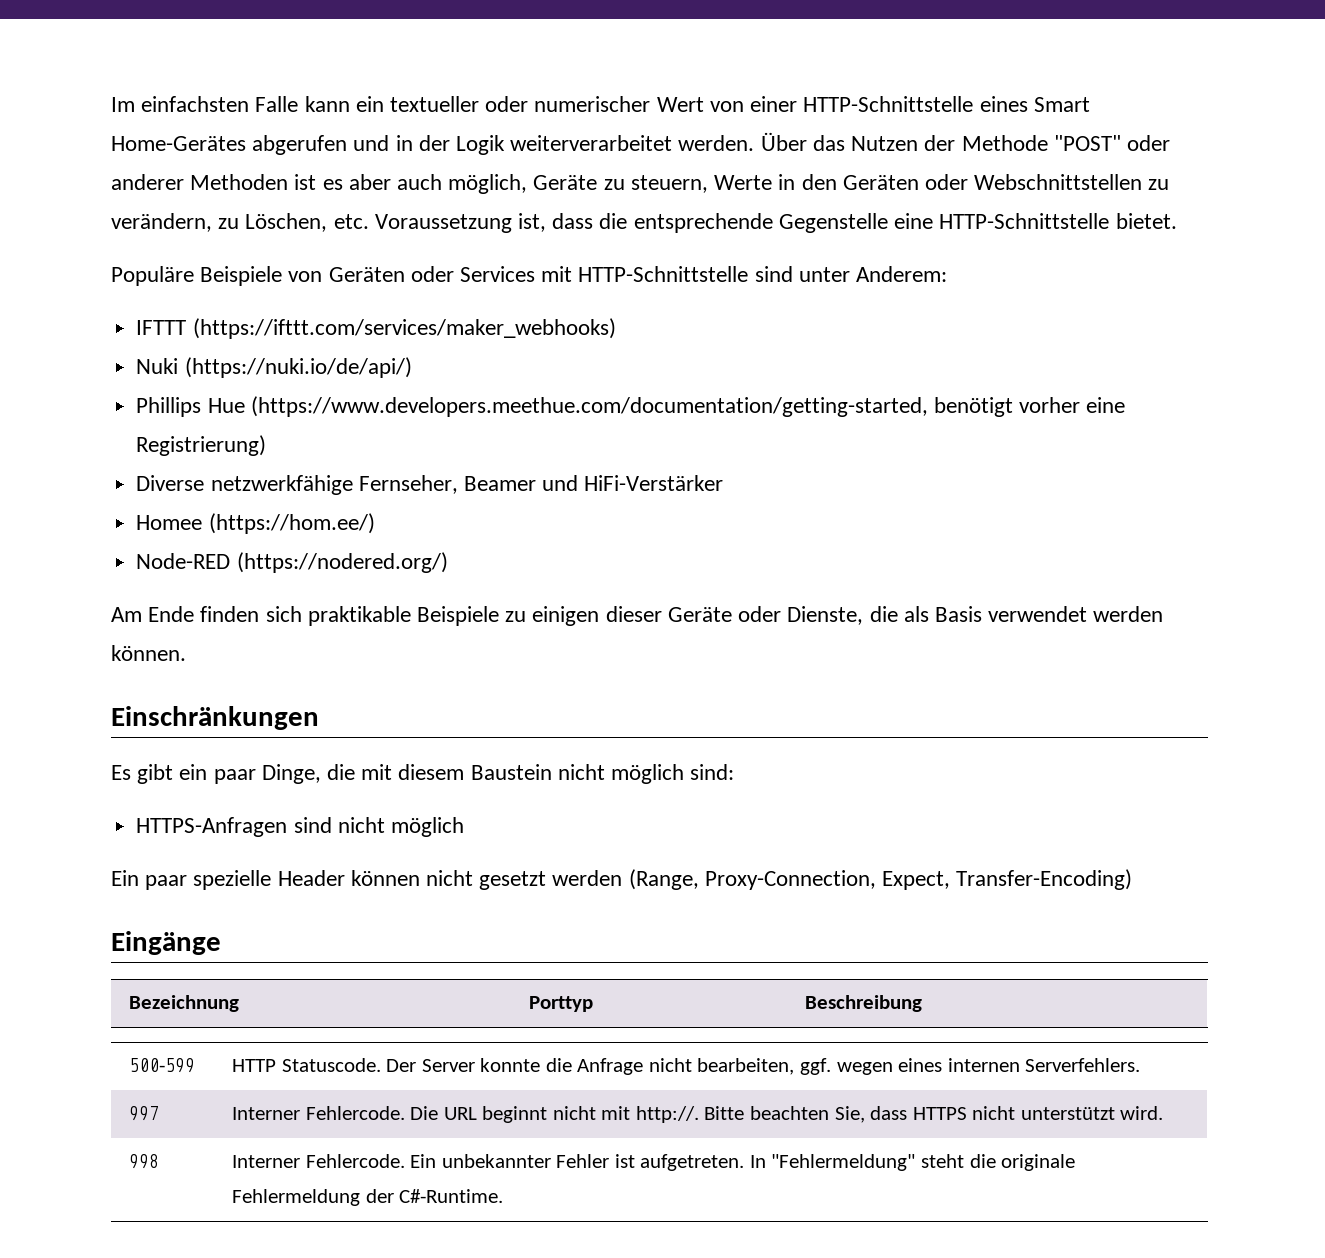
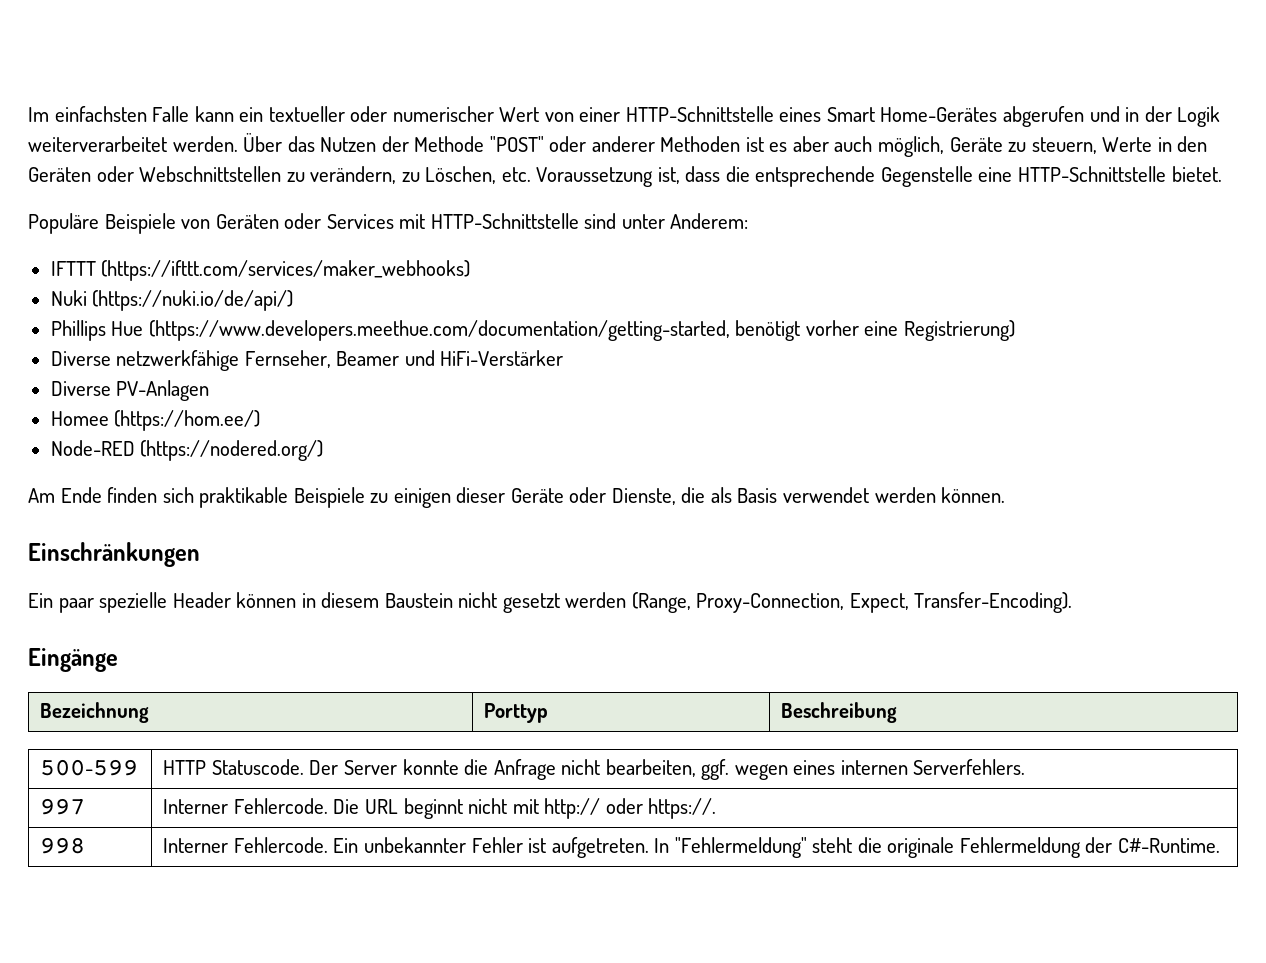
(724, 483) none -> [50,380,210,401] // Diverse PV-Anlagen
[111,764,735,784] [136,817,464,837] // Es gibt ein paar Dinge, die mit diesem Baustein nicht möglich sind: // HTTPS-Anfragen sind nicht möglich -> (200, 554) none
(420, 878) none -> [301,592,453,608] in diesem Baustein
[956,869,1133,890] Transfer-Encoding) -> [914,592,1073,613] Transfer-Encoding).
[635,1106,1164,1123] http://. Bitte beachten Sie, dass HTTPS nicht unterstützt wird. -> [544,798,717,819] http:// oder https://.

